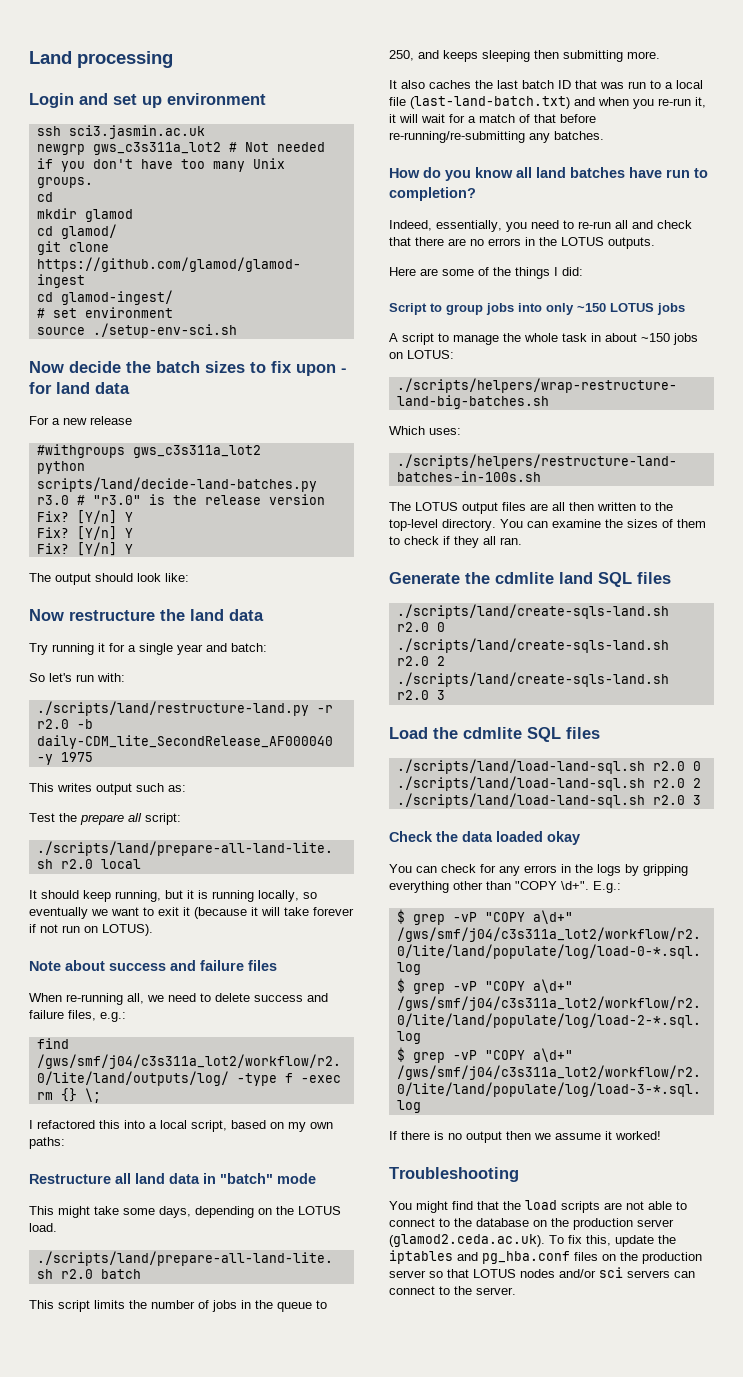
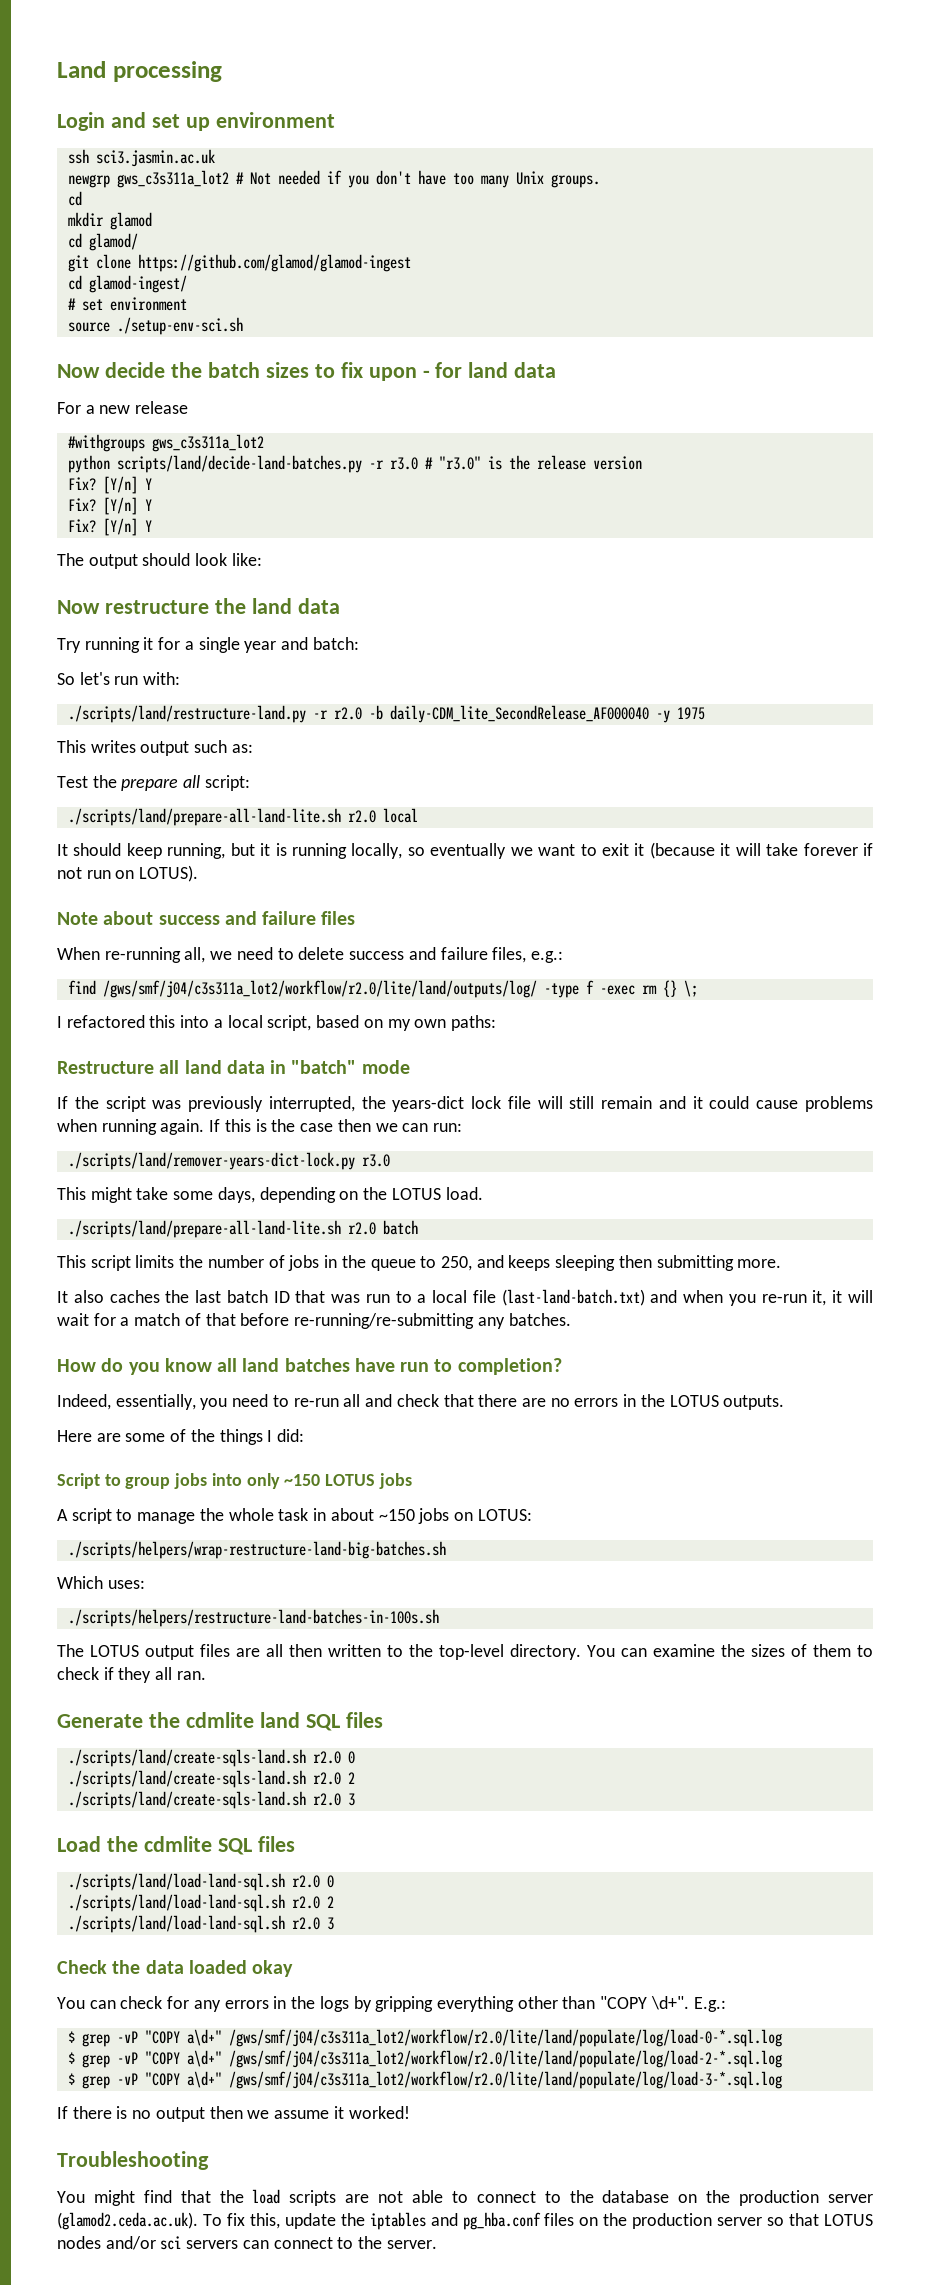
(317, 484) none -> [368,460,384,469] -r
(316, 1178) none -> [57,1096,873,1112] [57,1119,462,1135] [67,1152,390,1170] // If the script was previously interrupted, the years-dict lock file will still remain and it could cause problems when running again. If this is the case then we can run: // ./scripts/land/remover-years-dict-lock.py r3.0

